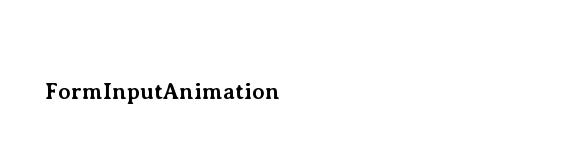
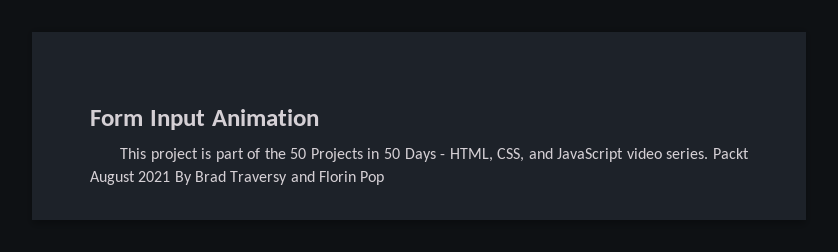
[45,83,280,104] FormInputAnimation -> [90,109,319,130] [120,148,750,162] [90,171,385,185] Form Input Animation // This project is part of the 50 Projects in 50 Days - HTML, CSS, and JavaScript video series. Packt August 2021 By Brad Traversy and Florin Pop

